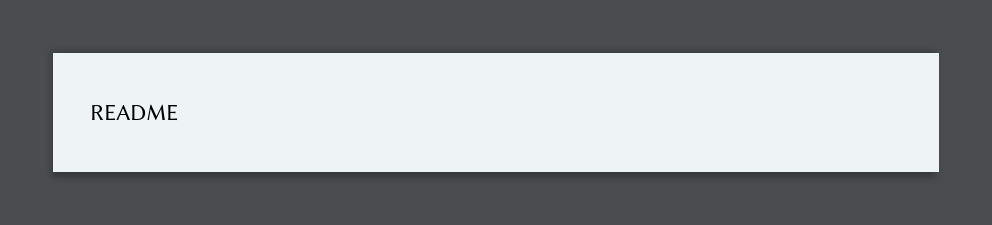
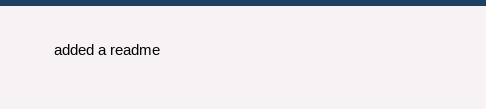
[90,104,178,121] README -> [54,44,161,55] added a readme

